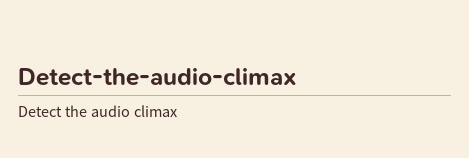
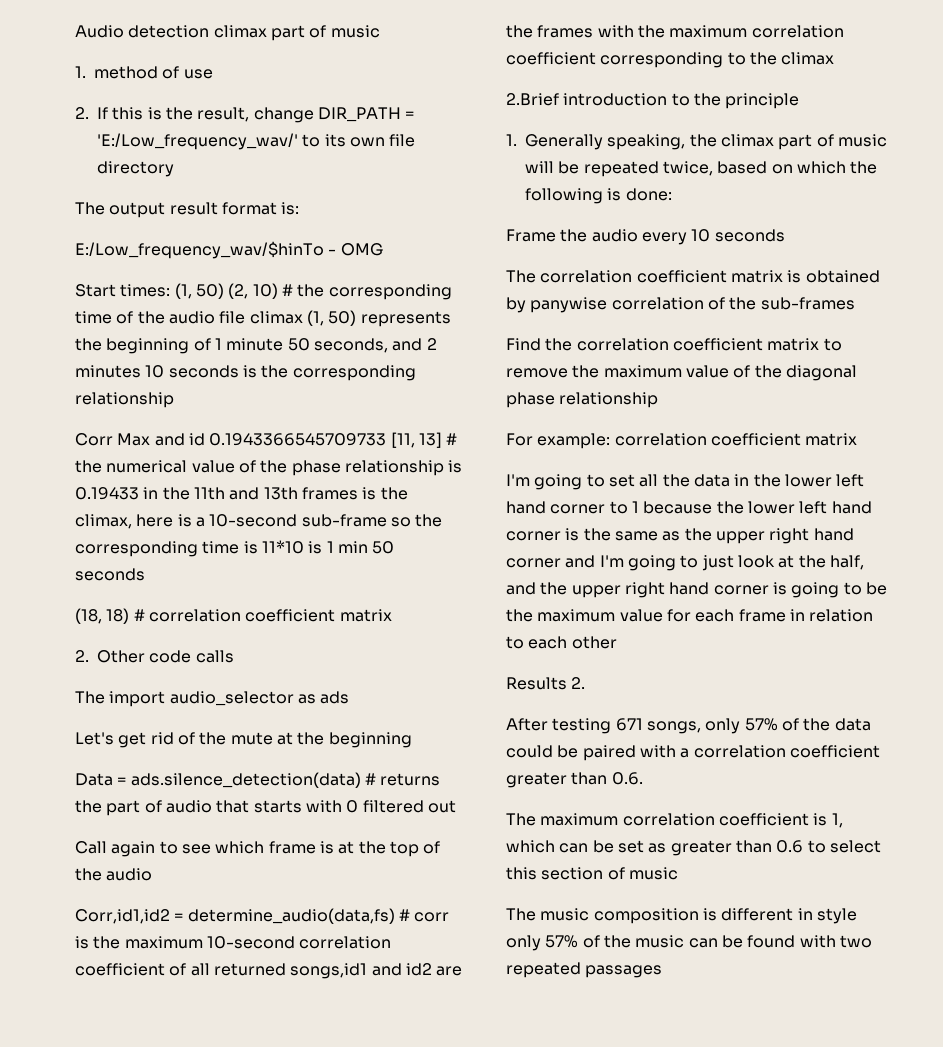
[18,68,297,86] [18,105,177,117] Detect-the-audio-climax // Detect the audio climax -> [75,25,380,41] [75,66,213,79] [75,107,415,123] [97,133,416,150] [97,161,174,177] [75,202,300,218] [75,241,383,259] [75,283,452,300] [75,310,451,327] [75,338,437,354] [75,365,416,381] [75,392,174,408] [75,432,458,448] [75,460,463,476] [75,487,408,500] [75,514,443,529] [75,540,395,557] [75,568,145,581] [75,608,392,624] [75,650,234,663] [75,691,350,707] [75,732,412,748] [75,772,441,788] [75,800,456,816] [75,841,441,857] [75,868,153,881] [75,908,450,924] [75,936,392,949] [75,963,463,979] [506,25,844,38] [506,52,835,68] [506,93,800,109] [506,134,887,150] [525,161,878,177] [525,188,672,204] [506,229,785,245] [506,270,880,283] [506,297,855,313] [506,338,842,351] [506,365,857,381] [506,392,659,408] [506,433,858,449] [506,474,865,490] [506,501,872,514] [506,528,854,544] [506,555,864,571] [506,582,887,598] [506,609,874,622] [506,636,617,649] [506,677,586,690] [506,718,871,734] [506,745,880,761] [506,772,643,788] [506,813,843,828] [506,840,881,856] [506,867,678,880] [506,908,857,924] [506,935,872,951] [506,962,663,978] Audio detection climax part of music // 1. method of use // 2. If this is the result, change DIR_PATH = 'E:/Low_frequency_wav/' to its own file directory // The output result format is: // E:/Low_frequency_wav/$hinTo - OMG // Start times: (1, 50) (2, 10) # the corresponding time of the audio file climax (1, 50) represents the beginning of 1 minute 50 seconds, and 2 minutes 10 seconds is the corresponding relationship // Corr Max and id 0.1943366545709733 [11, 13] # the numerical value of the phase relationship is 0.19433 in the 11th and 13th frames is the climax, here is a 10-second sub-frame so the corresponding time is 11*10 is 1 min 50 seconds // (18, 18) # correlation coefficient matrix // 2. Other code calls // The import audio_selector as ads // Let's get rid of the mute at the beginning // Data = ads.silence_detection(data) # returns the part of audio that starts with 0 filtered out // Call again to see which frame is at the top of the audio // Corr,id1,id2 = determine_audio(data,fs) # corr is the maximum 10-second correlation coefficient of all returned songs,id1 and id2 are the frames with the maximum correlation coefficient corresponding to the climax // 2.Brief introduction to the principle // 1. Generally speaking, the climax part of music will be repeated twice, based on which the following is done: // Frame the audio every 10 seconds // The correlation coefficient matrix is obtained by panywise correlation of the sub-frames // Find the correlation coefficient matrix to remove the maximum value of the diagonal phase relationship // For example: correlation coefficient matrix // I'm going to set all the data in the lower left hand corner to 1 because the lower left hand corner is the same as the upper right hand corner and I'm going to just look at the half, and the upper right hand corner is going to be the maximum value for each frame in relation to each other // Results 2. // After testing 671 songs, only 57% of the data could be paired with a correlation coefficient greater than 0.6. // The maximum correlation coefficient is 1, which can be set as greater than 0.6 to select this section of music // The music composition is different in style only 57% of the music can be found with two repeated passages

